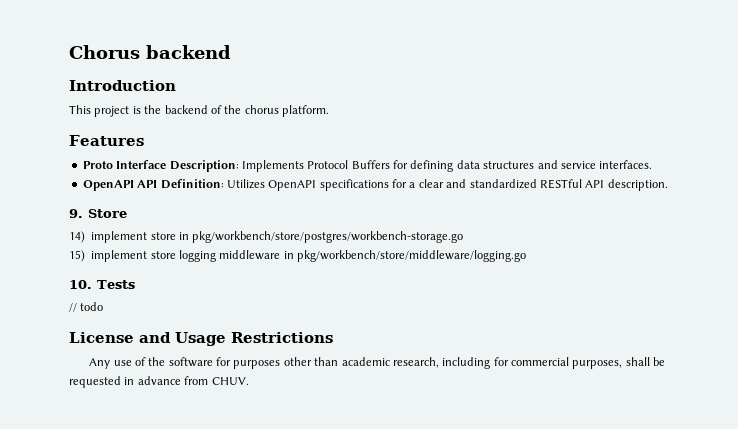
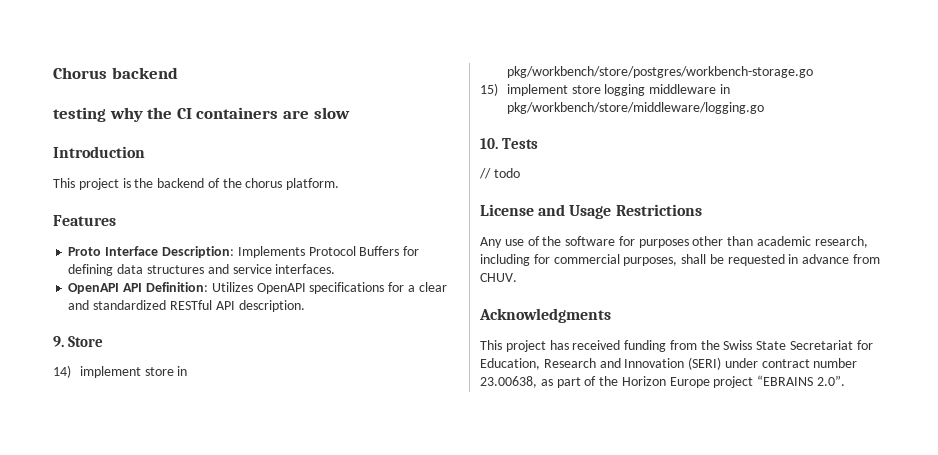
(231, 52) none -> [53,107,350,122] // testing why the CI containers are slow
(249, 381) none -> [479,308,611,323] [480,340,873,352] [480,357,858,370] [480,375,846,388] // Acknowledgments // This project has received funding from the Swiss State Secretariat for Education, Research and Innovation (SERI) under contract number 23.00638, as part of the Horizon Europe project “EBRAINS 2.0”.

